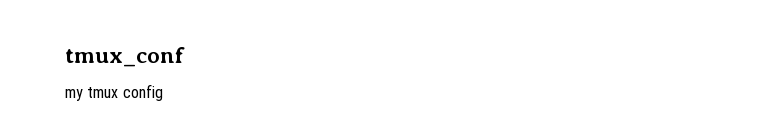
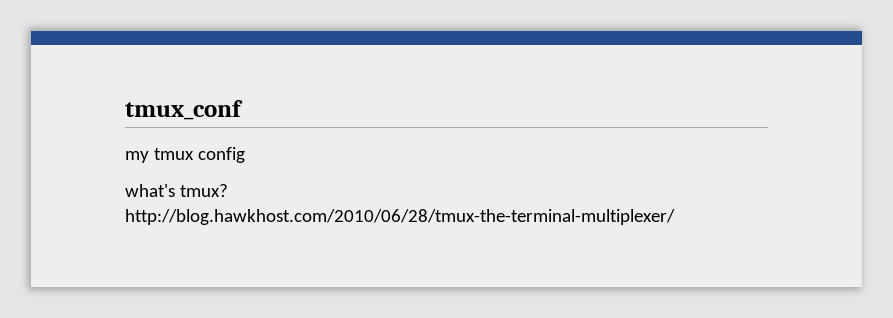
(163, 92) none -> [125,184,228,197] [125,209,675,225] // what's tmux? http://blog.hawkhost.com/2010/06/28/tmux-the-terminal-multiplexer/

